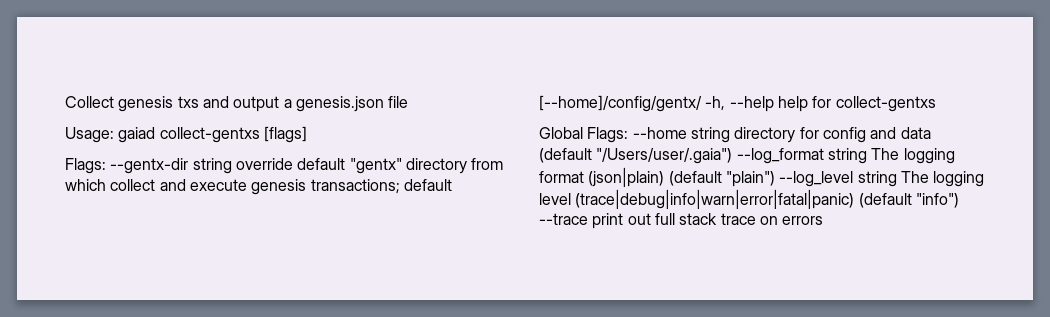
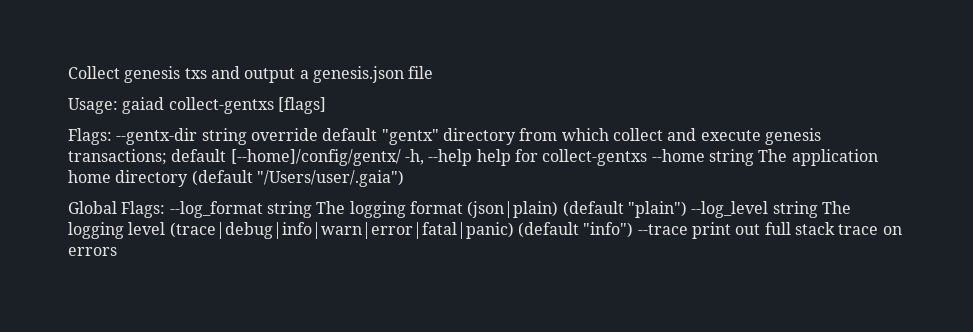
[539,127,931,143] [539,148,733,164] // Global Flags: --home string directory for config and data (default "/Users/user/.gaia") -> [651,149,878,166] [68,170,404,187] [68,201,166,218] --home string The application home directory (default "/Users/user/.gaia") // Global Flags:

